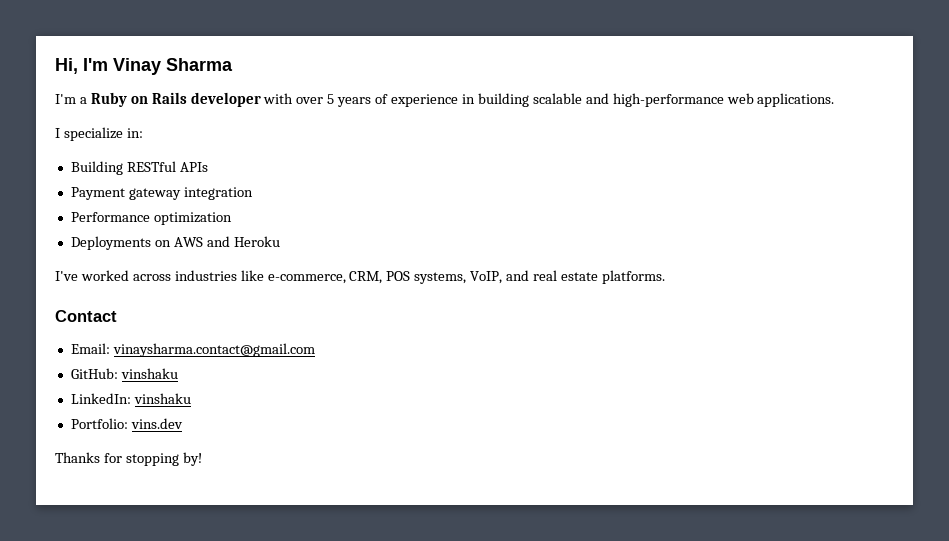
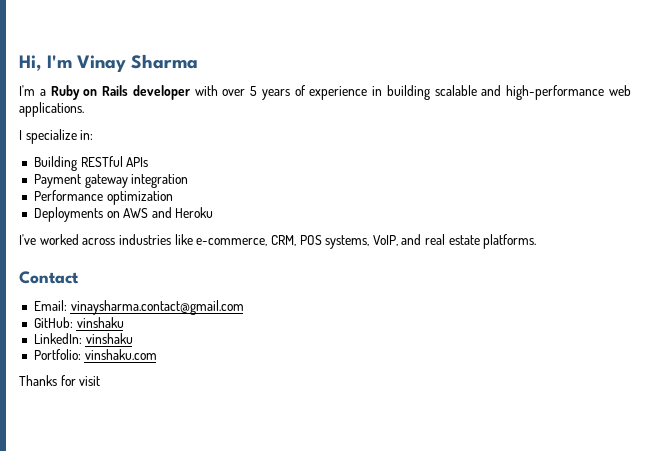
[130,418,183,429] vins.dev -> [84,349,157,360] vinshaku.com
[125,452,202,466] stopping by! -> [79,376,101,386] visit

